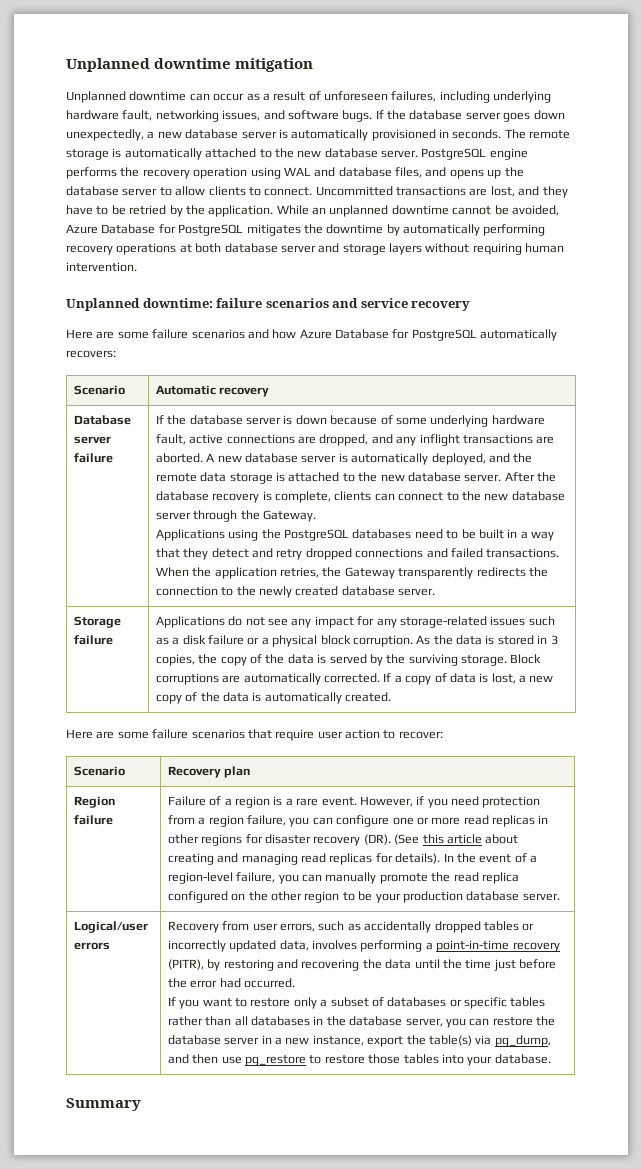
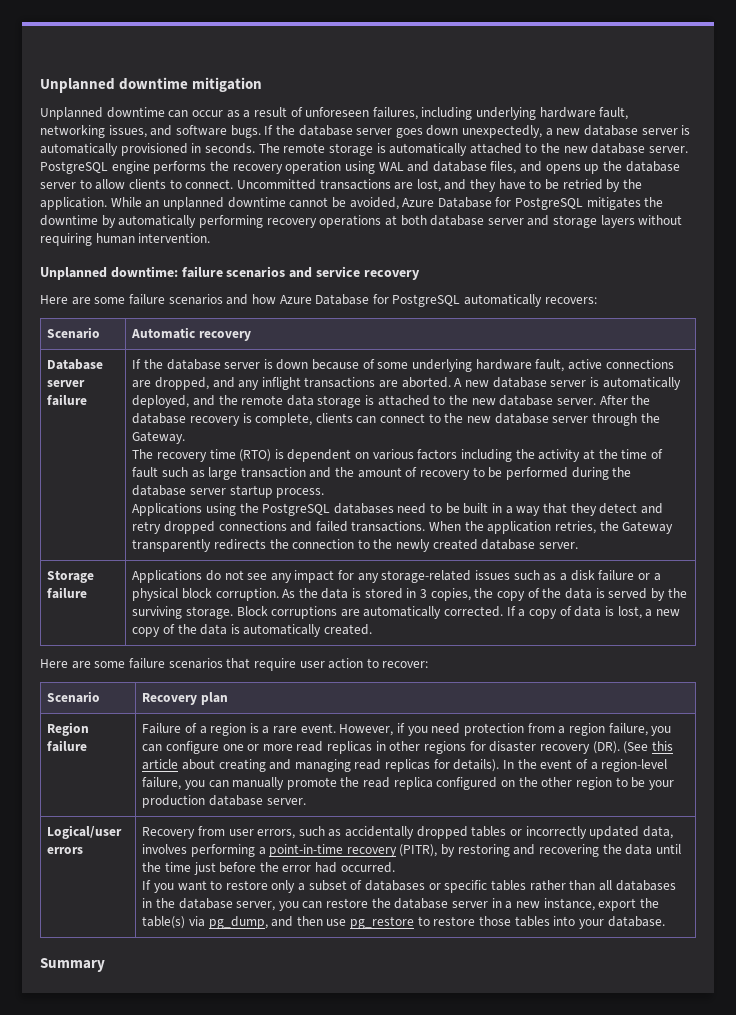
(317, 516) none -> [132,449,663,462] [132,467,632,480] [132,485,325,498] // The recovery time (RTO) is dependent on various factors including the activity at the time of fault such as large transaction and the amount of recovery to be performed during the database server startup process.

